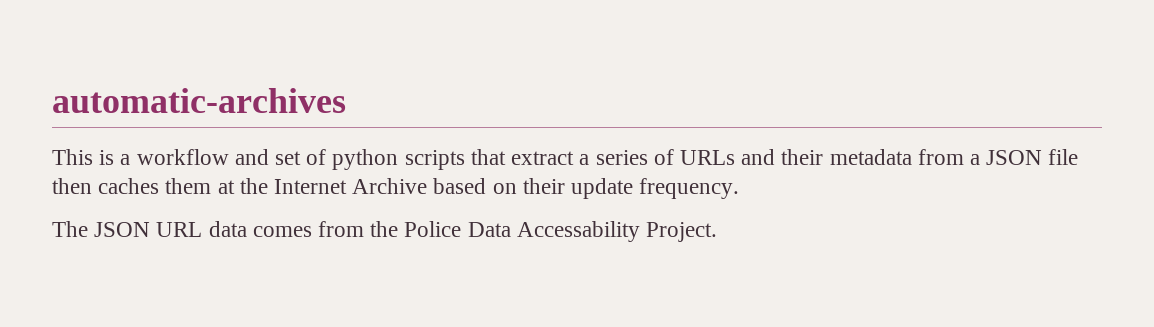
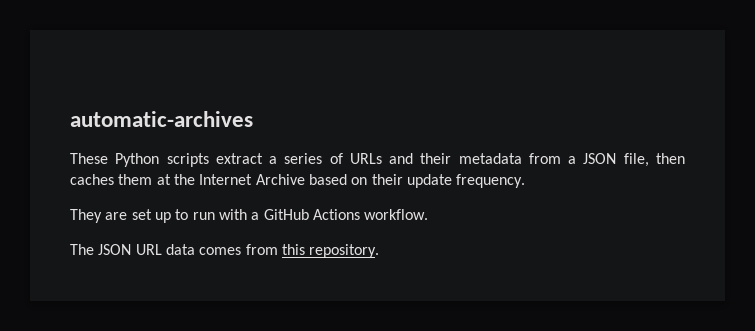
[52,149,506,170] This is a workflow and set of python scripts that -> [70,153,209,167] These Python scripts
[1048,149,1079,165] file -> [623,153,649,167] file,
(740, 188) none -> [70,209,429,223] // They are set up to run with a GitHub Actions workflow.
[370,221,718,242] the Police Data Accessability Project. -> [281,244,380,258] this repository.

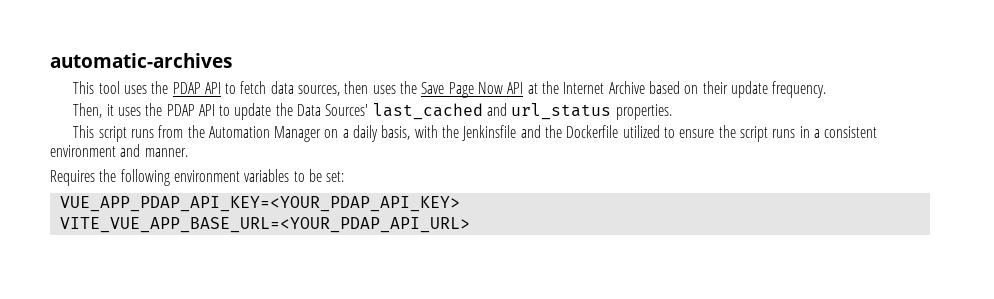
[70,153,685,167] [70,174,153,185] These Python scripts extract a series of URLs and their metadata from a JSON file, then caches them -> [73,81,524,98] This tool uses the PDAP API to fetch data sources, then uses the Save Page Now API
[70,209,429,223] [70,244,380,258] They are set up to run with a GitHub Actions workflow. // The JSON URL data comes from this repository. -> [73,103,672,120] [73,125,878,142] [50,144,188,157] [50,169,345,186] [59,196,460,212] [59,217,470,233] Then, it uses the PDAP API to update the Data Sources' last_cached and url_status properties. // This script runs from the Automation Manager on a daily basis, with the Jenkinsfile and the Dockerfile utilized to ensure the script runs in a consistent environment and manner. // Requires the following environment variables to be set: // VUE_APP_PDAP_API_KEY=<YOUR_PDAP_API_KEY> // VITE_VUE_APP_BASE_URL=<YOUR_PDAP_API_URL>

